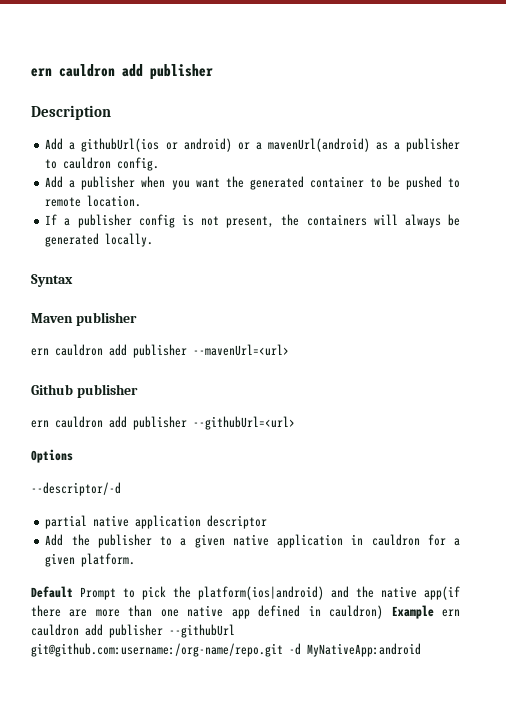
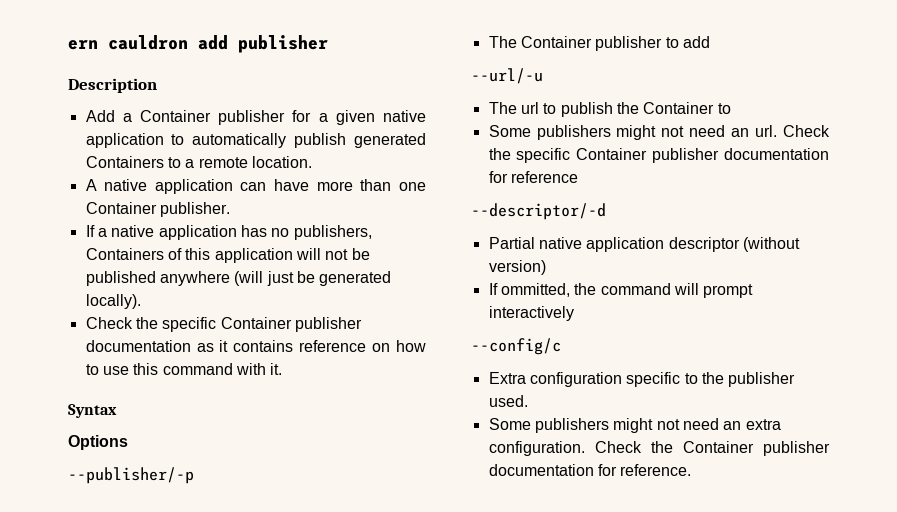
[81,138,460,152] [45,157,160,171] [45,176,461,190] [45,195,142,207] [45,214,460,228] [45,233,154,247] [31,274,73,287] [31,312,137,326] [31,344,289,358] [31,384,138,398] [31,416,295,430] [31,449,73,463] [31,482,121,496] [45,515,268,529] [45,534,460,548] [45,553,136,567] [31,586,460,600] [31,605,460,619] [31,624,235,638] [31,643,421,657] githubUrl(ios or android) or a mavenUrl(android) as a publisher to cauldron config. // Add a publisher when you want the generated container to be pushed to remote location. // If a publisher config is not present, the containers will always be generated locally. // Syntax // Maven publisher // ern cauldron add publisher --mavenUrl=<url> // Github publisher // ern cauldron add publisher --githubUrl=<url> // Options // --descriptor/-d // partial native application descriptor // Add the publisher to a given native application in cauldron for a given platform. // Default Prompt to pick the platform(ios|android) and the native app(if there are more than one native app defined in cauldron) Example ern cauldron add publisher --githubUrl git@github.com:username:/org-name/repo.git -d MyNativeApp:android -> [140,110,426,125] [85,133,426,148] [85,156,312,168] [85,179,426,194] [85,202,230,217] [85,225,372,240] [85,248,370,263] [85,271,392,286] [85,294,141,309] [85,317,362,332] [85,340,426,352] [85,363,283,375] [68,404,117,418] [68,435,128,450] [68,467,194,484] [488,36,710,51] [471,68,543,84] [488,102,731,117] [488,125,830,140] [488,148,829,163] [488,171,578,183] [471,203,606,220] [488,237,800,252] [488,260,546,275] [488,283,754,298] [488,306,574,321] [471,338,561,355] [488,372,796,387] [488,395,528,407] [488,418,781,433] [488,441,830,456] [488,464,692,476] Container publisher for a given native application to automatically publish generated Containers to a remote location. // A native application can have more than one Container publisher. // If a native application has no publishers, Containers of this application will not be published anywhere (will just be generated locally). // Check the specific Container publisher documentation as it contains reference on how to use this command with it. // Syntax // Options // --publisher/-p // The Container publisher to add // --url/-u // The url to publish the Container to // Some publishers might not need an url. Check the specific Container publisher documentation for reference // --descriptor/-d // Partial native application descriptor (without version) // If ommitted, the command will prompt interactively // --config/c // Extra configuration specific to the publisher used. // Some publishers might not need an extra configuration. Check the Container publisher documentation for reference.

